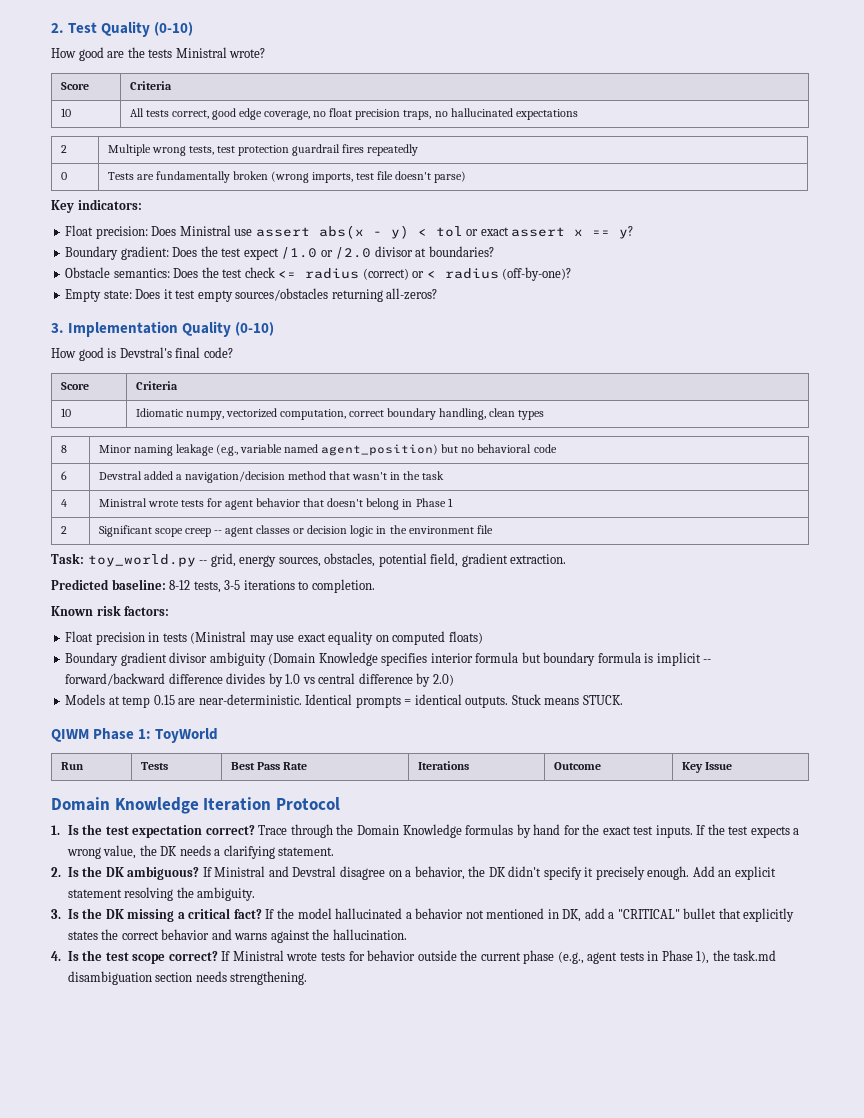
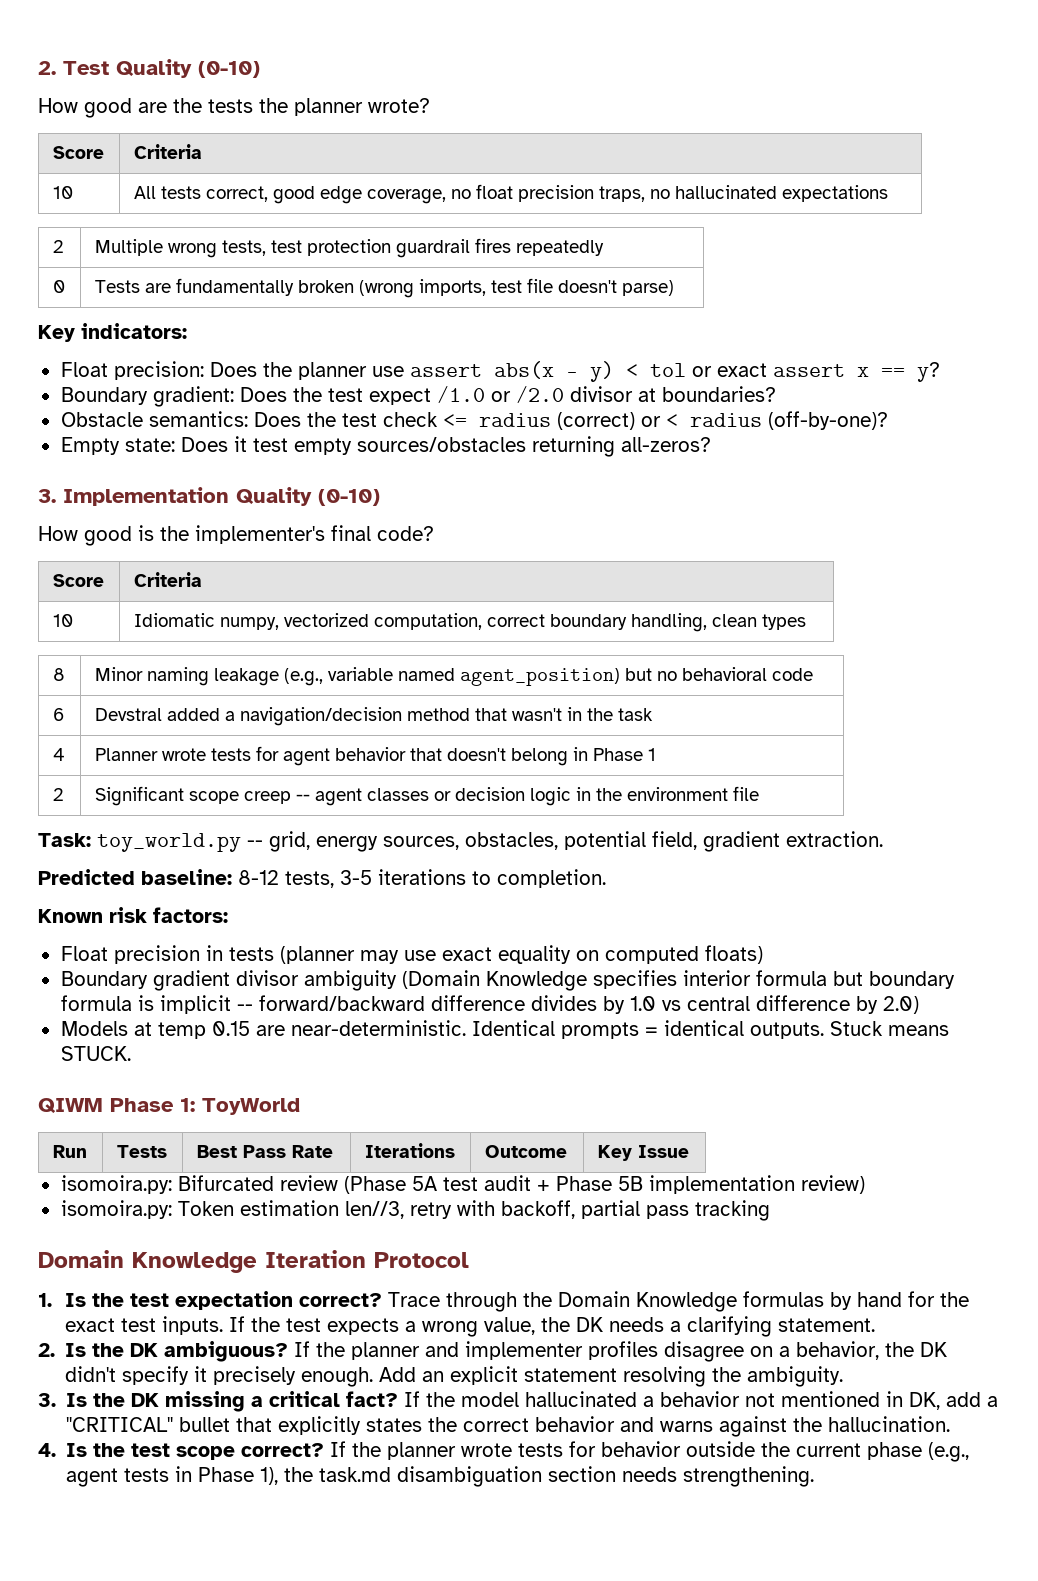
[175,47,227,58] Ministral -> [259,98,363,116] the planner
[179,225,231,236] Ministral -> [262,362,367,380] the planner
[119,347,172,358] Devstral's -> [160,525,325,544] the implementer's
[98,498,147,507] Ministral -> [94,748,158,761] Planner
[190,631,247,644] (Ministral -> [279,946,355,964] (planner
(732, 766) none -> [60,1175,865,1194] [60,1200,770,1221] // isomoira.py: Bifurcated review (Phase 5A test audit + Phase 5B implementation review) // isomoira.py: Token estimation len//3, retry with backoff, partial pass tracking
[214,866,337,877] Ministral and Devstral -> [316,1341,659,1360] the planner and implementer profiles
[232,950,284,961] Ministral -> [352,1442,457,1460] the planner

